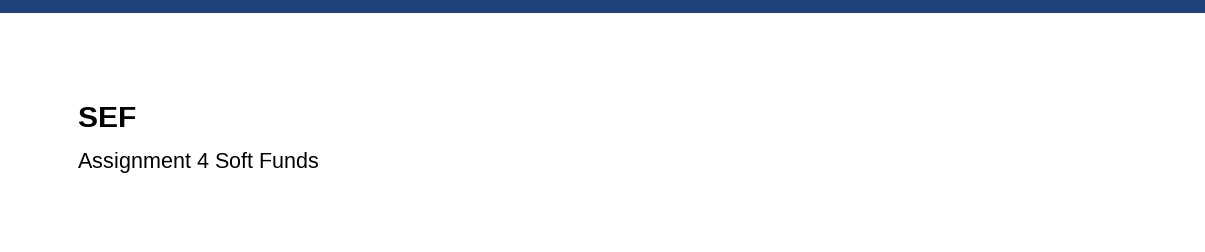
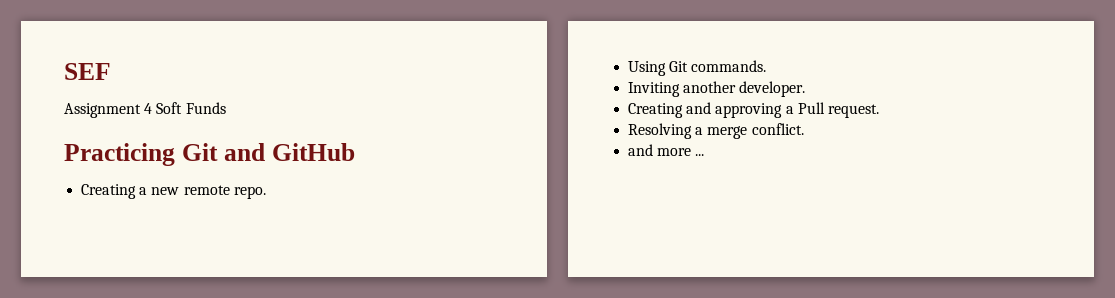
(319, 160) none -> [64,143,355,166] [81,184,266,199] [628,60,767,76] [628,81,806,97] [628,102,879,118] [628,123,804,139] [628,144,705,156] // Practicing Git and GitHub // Creating a new remote repo. // Using Git commands. // Inviting another developer. // Creating and approving a Pull request. // Resolving a merge conflict. // and more ...

